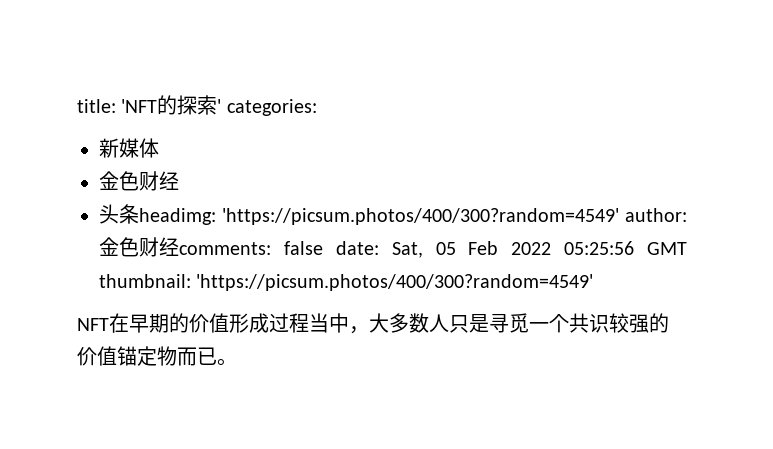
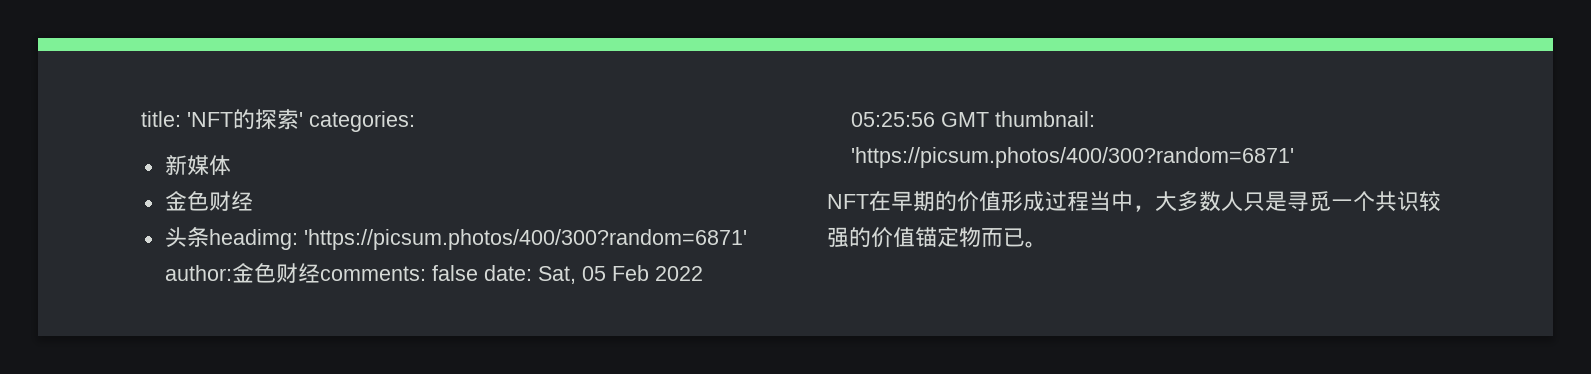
[222,208,619,225] 'https://picsum.photos/400/300?random=4549' -> [303,229,747,250] 'https://picsum.photos/400/300?random=6871'
[196,274,594,291] 'https://picsum.photos/400/300?random=4549' -> [850,147,1294,168] 'https://picsum.photos/400/300?random=6871'

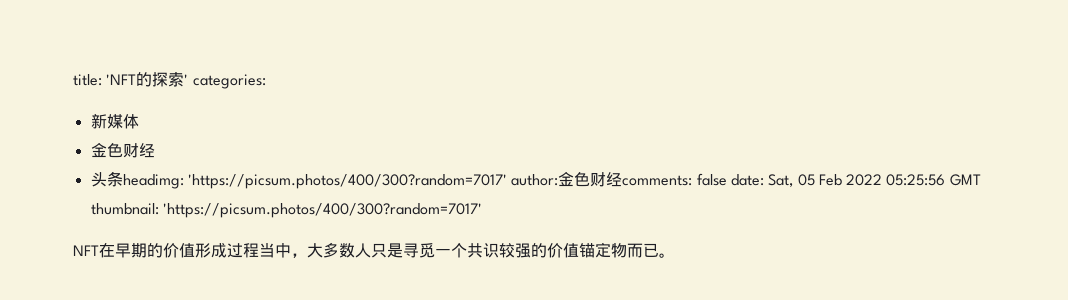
[303,229,747,250] 'https://picsum.photos/400/300?random=6871' -> [187,174,507,189] 'https://picsum.photos/400/300?random=7017'
[850,147,1294,168] 'https://picsum.photos/400/300?random=6871' -> [162,203,482,218] 'https://picsum.photos/400/300?random=7017'

